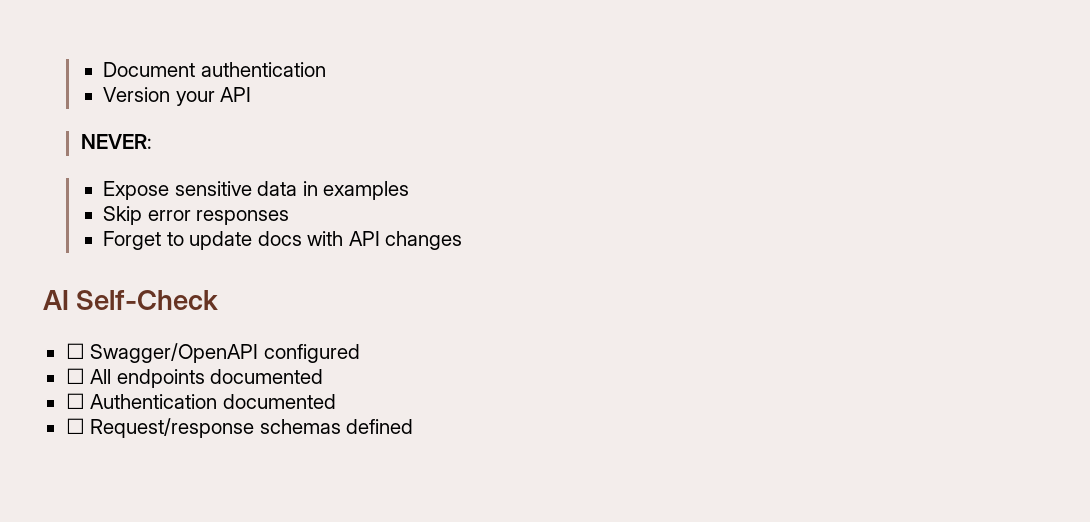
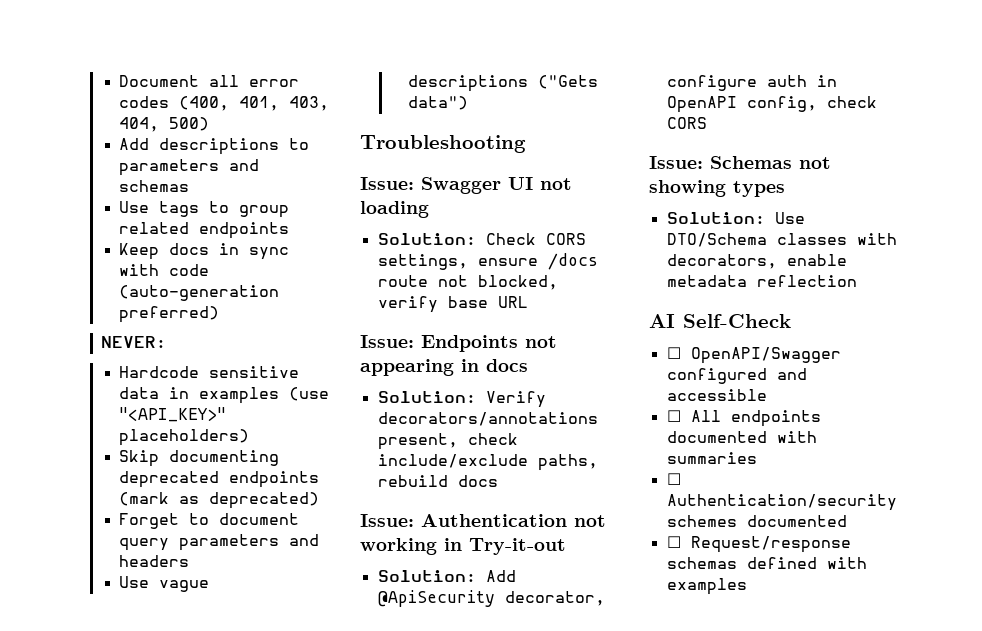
[200,62,326,77] [103,87,252,106] authentication // Version your API -> [208,75,299,87] [118,96,329,111] [118,117,209,132] [118,138,309,155] [118,159,259,176] [118,180,189,192] [118,201,289,218] [118,222,289,239] [118,243,289,260] [118,264,209,276] [118,285,279,301] [118,306,219,323] all error codes (400, 401, 403, 404, 500) // Add descriptions to parameters and schemas // Use tags to group related endpoints // Keep docs in sync with code (auto-generation preferred)
[103,181,170,200] Expose -> [118,366,199,378] Hardcode
[103,206,290,225] [103,231,463,250] // Skip error responses // Forget to update docs with API changes -> [288,387,329,401] [118,407,226,422] [118,429,249,446] [118,450,279,467] [118,471,319,488] [118,492,319,509] [118,513,299,529] [118,534,319,551] [118,555,189,567] [118,576,209,592] [407,75,598,92] [407,96,468,110] [360,135,526,153] [360,177,572,194] [360,201,429,218] [377,233,586,245] [377,253,598,270] [377,275,558,290] [377,296,528,313] [360,335,557,352] [360,359,528,376] [377,391,546,408] [377,412,598,426] [377,433,518,450] [377,454,598,471] [377,475,498,487] [360,514,606,527] [360,538,566,555] [377,570,516,582] [377,590,605,607] [666,75,837,91] [666,96,877,113] [666,117,707,129] [649,156,831,169] [649,180,785,197] [666,212,805,224] [666,233,897,247] [666,254,847,269] [666,275,857,287] (use "<API_KEY>" placeholders) // Skip documenting deprecated endpoints (mark as deprecated) // Forget to document query parameters and headers // Use vague descriptions ("Gets data") // Troubleshooting // Issue: Swagger UI not loading // Solution: Check CORS settings, ensure /docs route not blocked, verify base URL // Issue: Endpoints not appearing in docs // Solution: Verify decorators/annotations present, check include/exclude paths, rebuild docs // Issue: Authentication not working in Try-it-out // Solution: Add @ApiSecurity decorator, configure auth in OpenAPI config, check CORS // Issue: Schemas not showing types // Solution: Use DTO/Schema classes with decorators, enable metadata reflection
[90,343,259,363] Swagger/OpenAPI -> [690,347,841,364] OpenAPI/Swagger
(360, 353) none -> [776,368,807,380] [666,389,767,401] and accessible
[65,393,218,409] // ☐ Authentication -> [776,431,817,443] [666,452,757,464] [666,473,681,485] [666,494,897,511] [666,515,737,527] with summaries // ☐ Authentication/security schemes
(414, 426) none -> [826,557,867,569] [666,578,747,595] with examples

